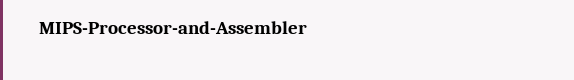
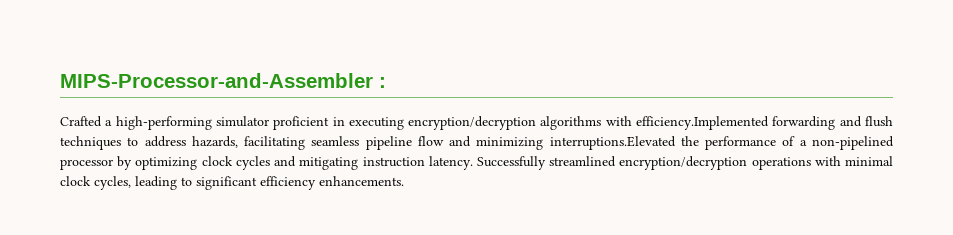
(307, 27) none -> [379,77,386,88] [60,116,893,130] [60,136,894,150] [60,156,893,170] [60,176,404,190] : // Crafted a high-performing simulator proficient in executing encryption/decryption algorithms with efficiency.Implemented forwarding and flush techniques to address hazards, facilitating seamless pipeline flow and minimizing interruptions.Elevated the performance of a non-pipelined processor by optimizing clock cycles and mitigating instruction latency. Successfully streamlined encryption/decryption operations with minimal clock cycles, leading to significant efficiency enhancements.

